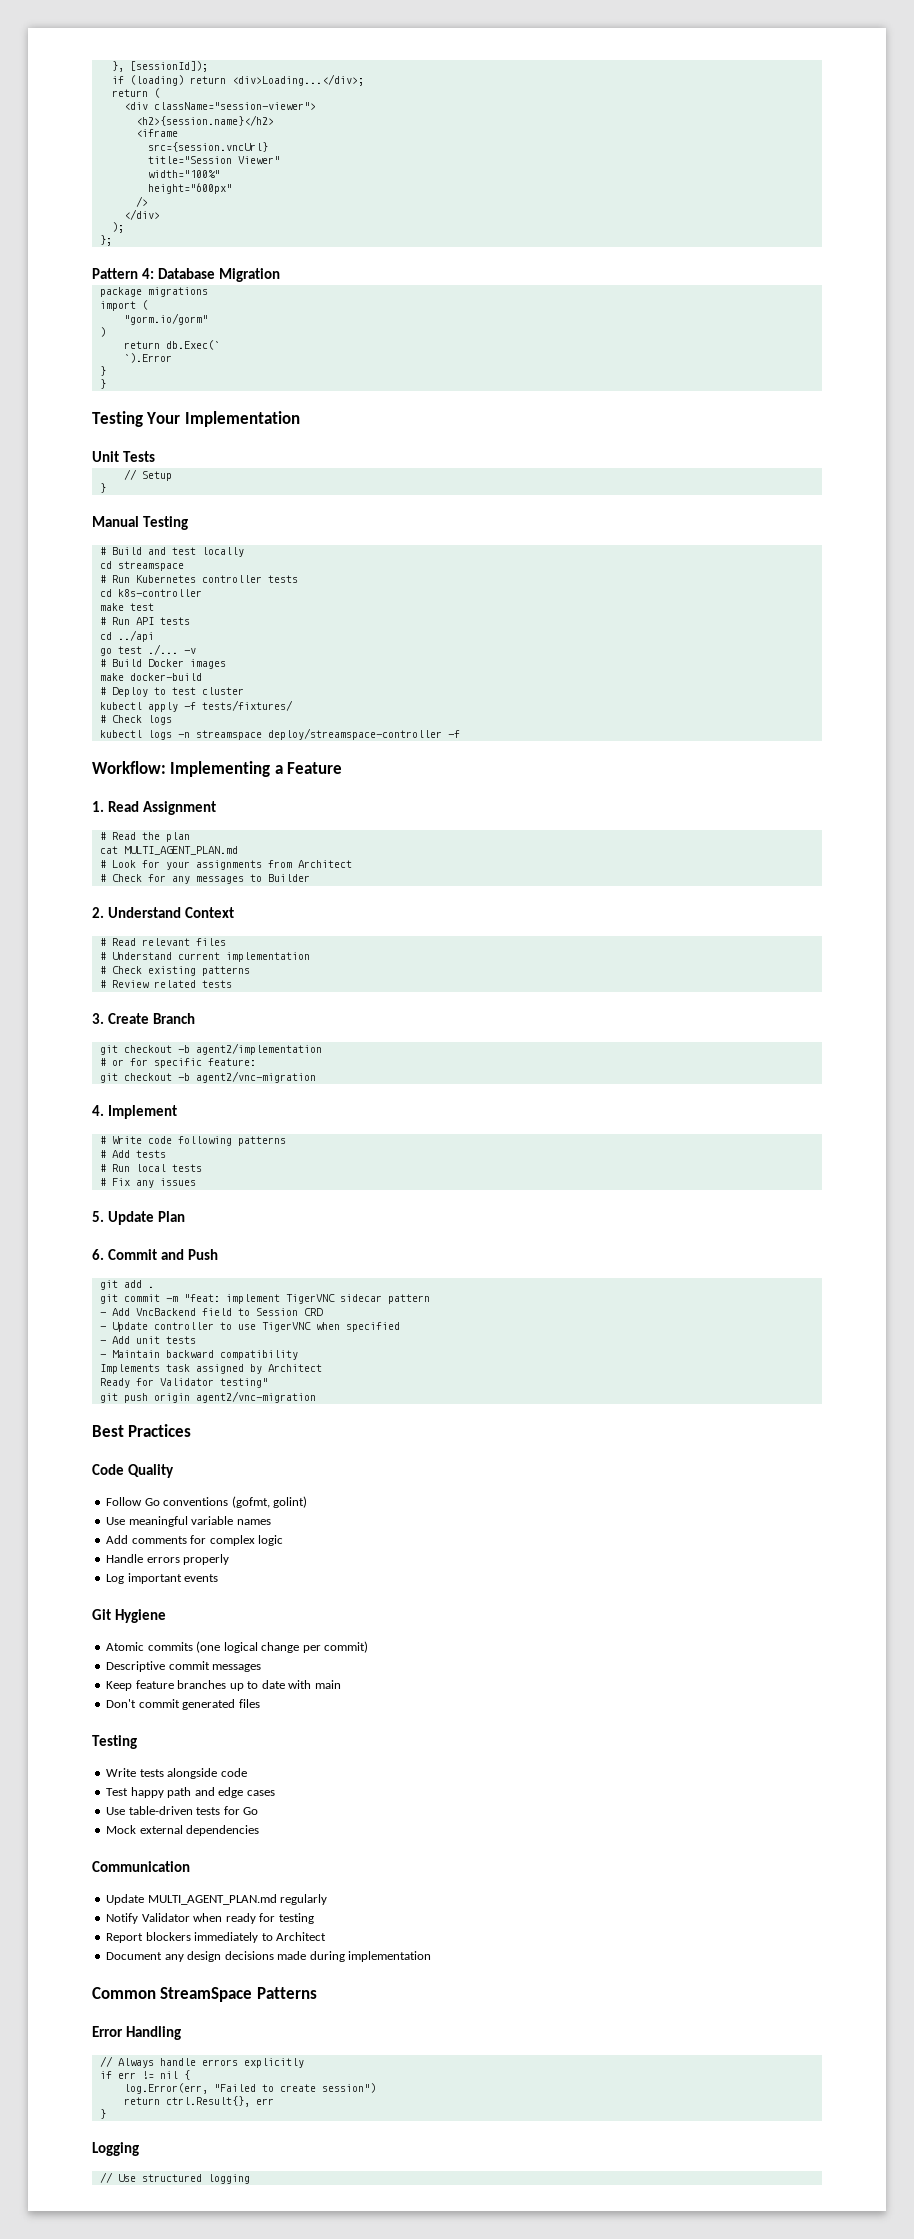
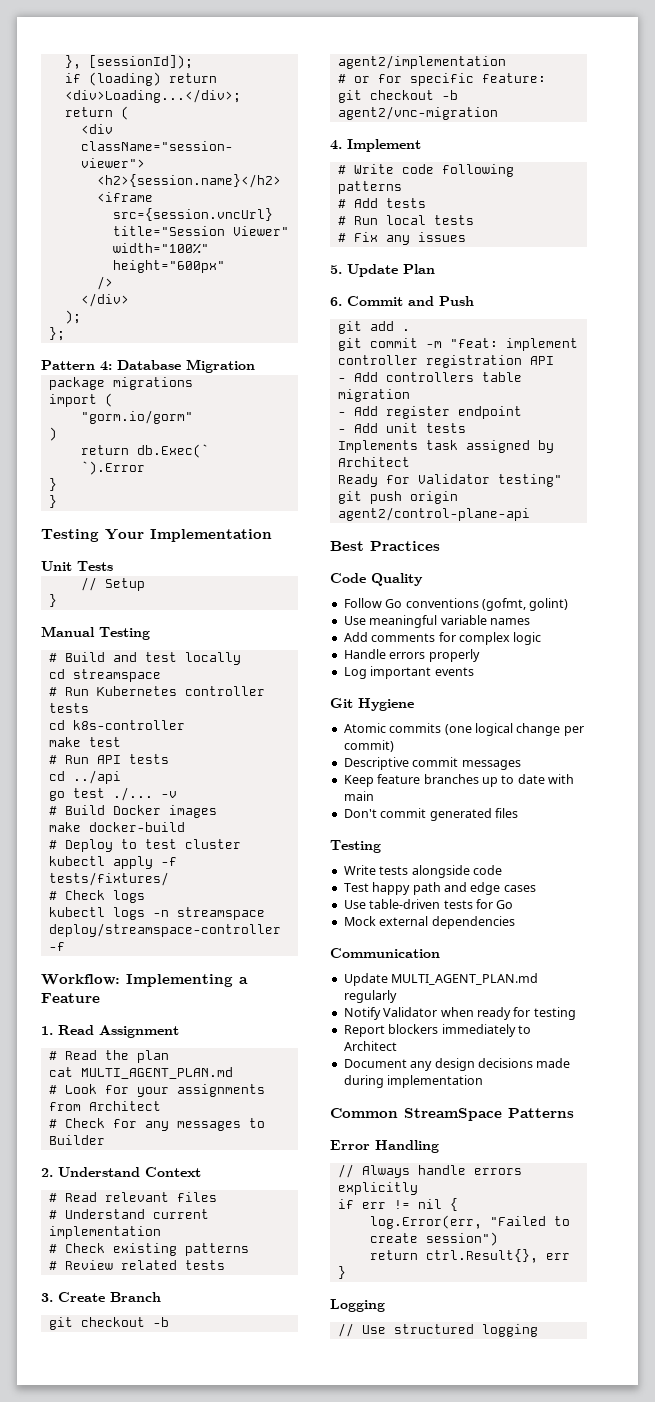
[285,1294,430,1304] [99,1308,323,1316] [99,1322,400,1332] TigerVNC sidecar pattern // - Add VncBackend field to Session CRD // - Update controller to use TigerVNC when specified -> [337,355,554,368] [337,372,522,382] [337,389,410,402] [337,406,522,419] controller registration API // - Add controllers table migration // - Add register endpoint
[99,1350,298,1360] // - Maintain backward compatibility -> (466, 428) none
[195,1391,316,1403] agent2/vnc-migration -> [337,507,530,521] agent2/control-plane-api

